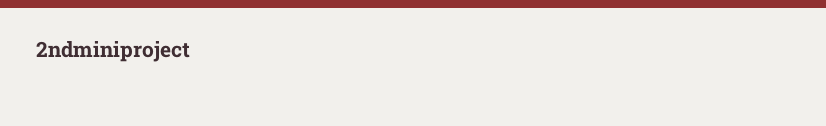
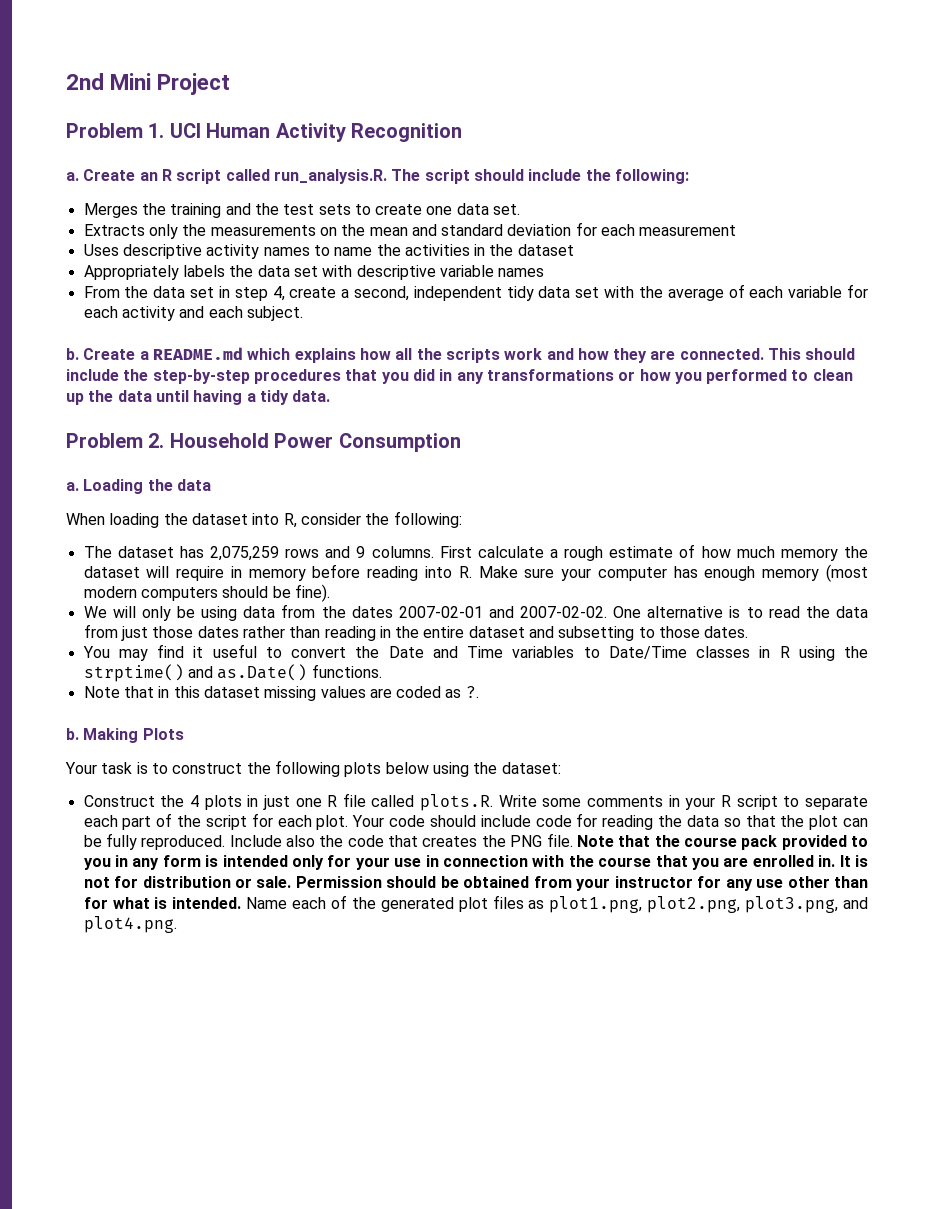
[36,41,190,62] 2ndminiproject -> [66,73,231,95] [66,123,462,142] [66,169,689,184] [83,203,521,218] [83,222,737,239] [83,244,574,259] [83,265,545,280] [83,284,869,301] [83,306,303,321] [66,347,856,363] [66,369,853,384] [66,390,331,405] [66,433,461,452] [66,479,211,494] [66,511,462,528] [83,544,868,561] [83,564,868,582] [83,584,330,602] [83,604,868,621] [83,624,749,641] [82,644,868,661] [83,664,382,682] [83,686,479,701] [66,728,184,743] [65,760,561,777] [83,793,869,811] [83,813,868,830] [83,833,869,850] [83,855,868,870] [83,876,868,891] [83,895,868,913] [83,916,177,933] 2nd Mini Project // Problem 1. UCI Human Activity Recognition // a. Create an R script called run_analysis.R. The script should include the following: // Merges the training and the test sets to create one data set. // Extracts only the measurements on the mean and standard deviation for each measurement // Uses descriptive activity names to name the activities in the dataset // Appropriately labels the data set with descriptive variable names // From the data set in step 4, create a second, independent tidy data set with the average of each variable for each activity and each subject. // b. Create a README.md which explains how all the scripts work and how they are connected. This should include the step-by-step procedures that you did in any transformations or how you performed to clean up the data until having a tidy data. // Problem 2. Household Power Consumption // a. Loading the data // When loading the dataset into R, consider the following: // The dataset has 2,075,259 rows and 9 columns. First calculate a rough estimate of how much memory the dataset will require in memory before reading into R. Make sure your computer has enough memory (most modern computers should be fine). // We will only be using data from the dates 2007-02-01 and 2007-02-02. One alternative is to read the data from just those dates rather than reading in the entire dataset and subsetting to those dates. // You may find it useful to convert the Date and Time variables to Date/Time classes in R using the strptime() and as.Date() functions. // Note that in this dataset missing values are coded as ?. // b. Making Plots // Your task is to construct the following plots below using the dataset: // Construct the 4 plots in just one R file called plots.R. Write some comments in your R script to separate each part of the script for each plot. Your code should include code for reading the data so that the plot can be fully reproduced. Include also the code that creates the PNG file. Note that the course pack provided to you in any form is intended only for your use in connection with the course that you are enrolled in. It is not for distribution or sale. Permission should be obtained from your instructor for any use other than for what is intended. Name each of the generated plot files as plot1.png, plot2.png, plot3.png, and plot4.png.

